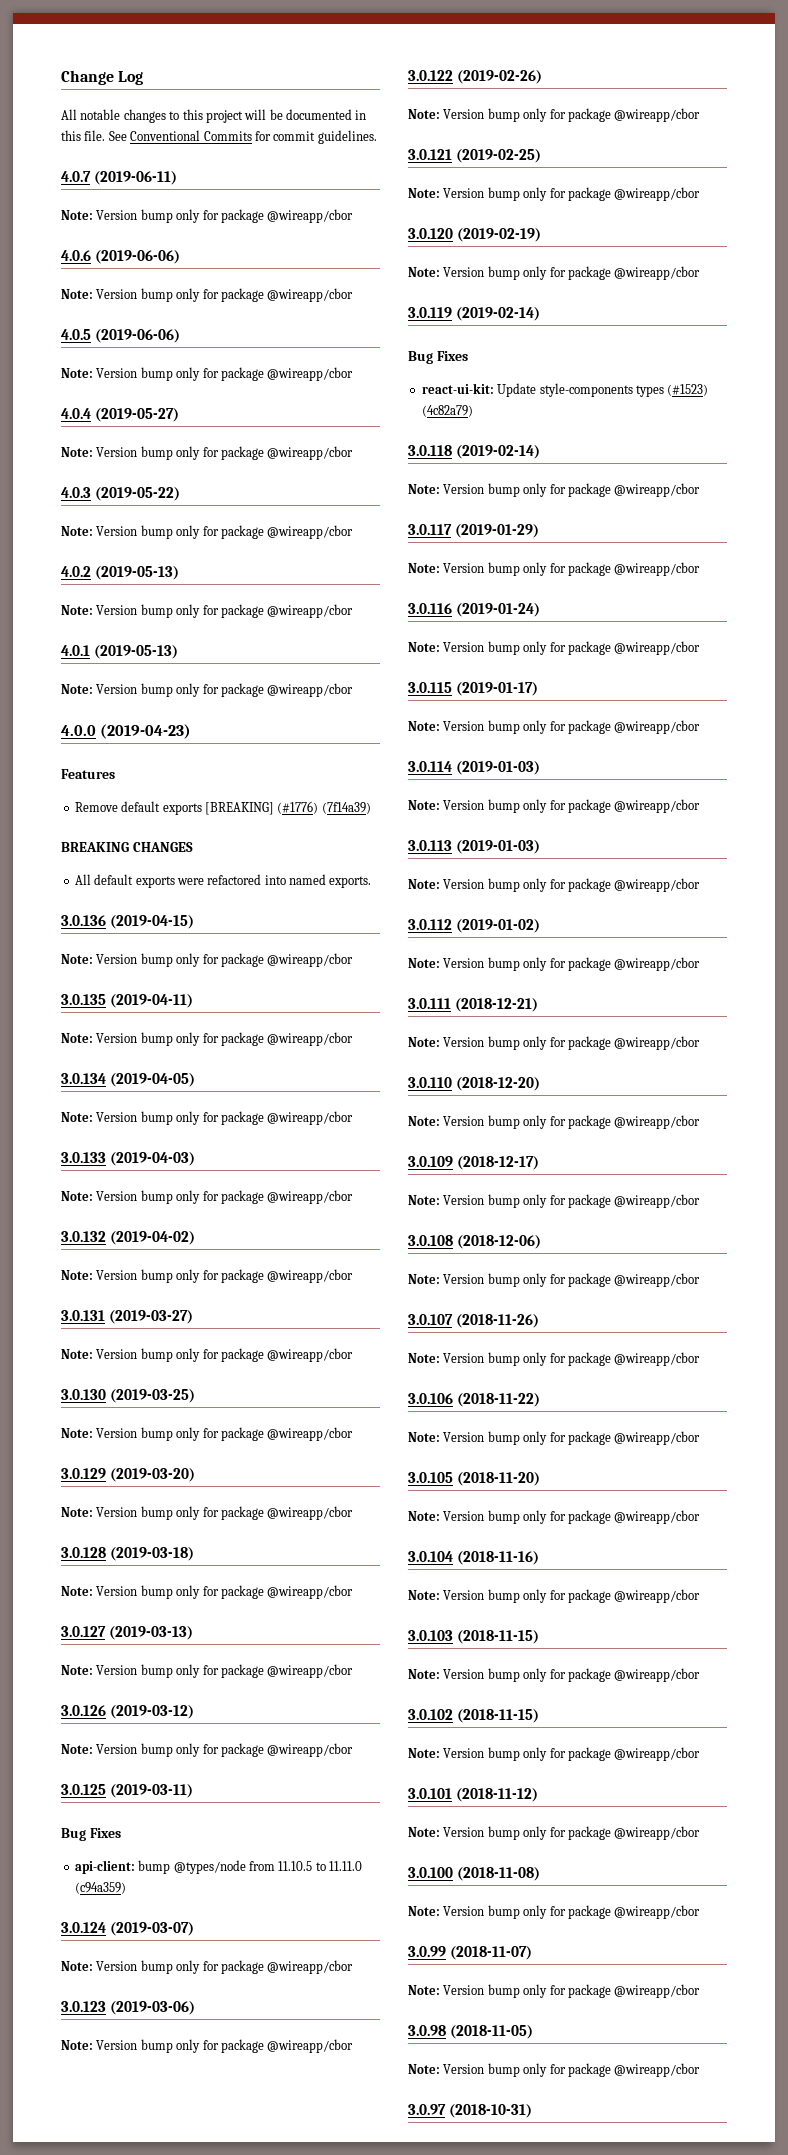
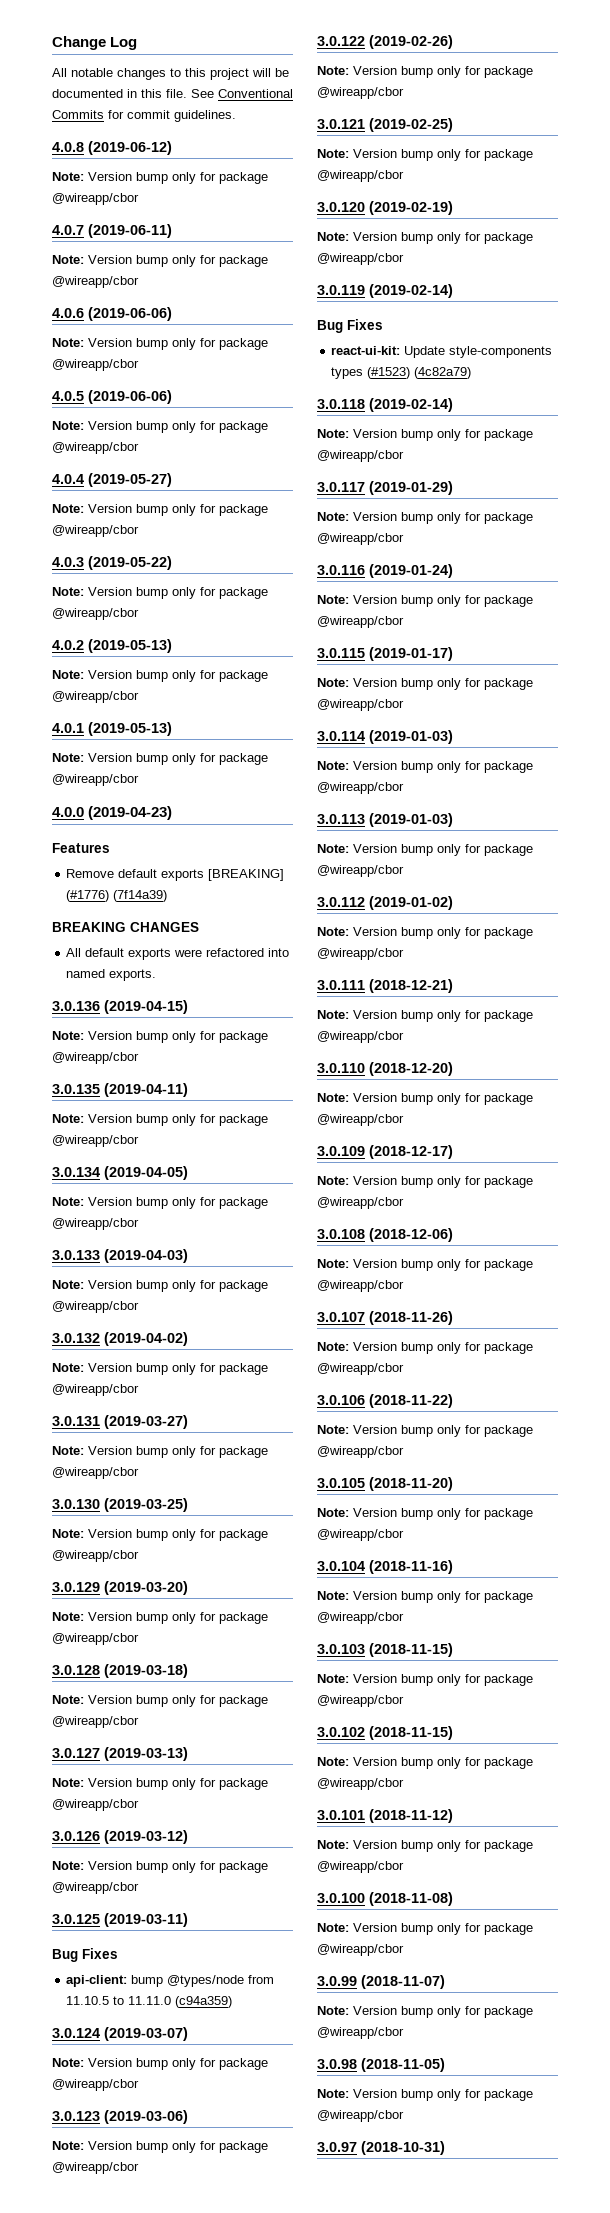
(377, 137) none -> [52,141,172,155] [52,172,268,184] [52,193,139,205] // 4.0.8 (2019-06-12) // Note: Version bump only for package @wireapp/cbor

